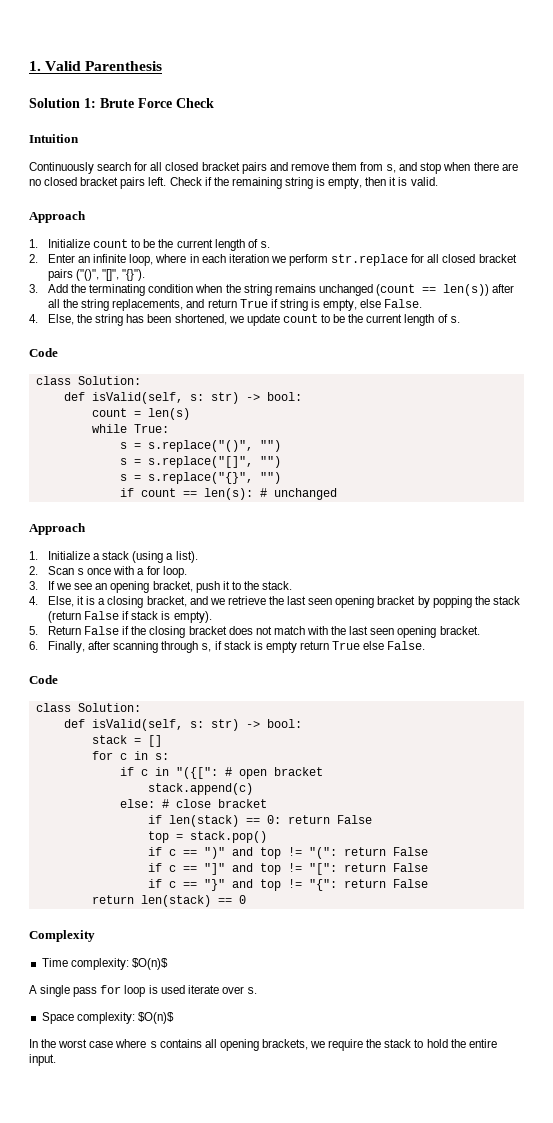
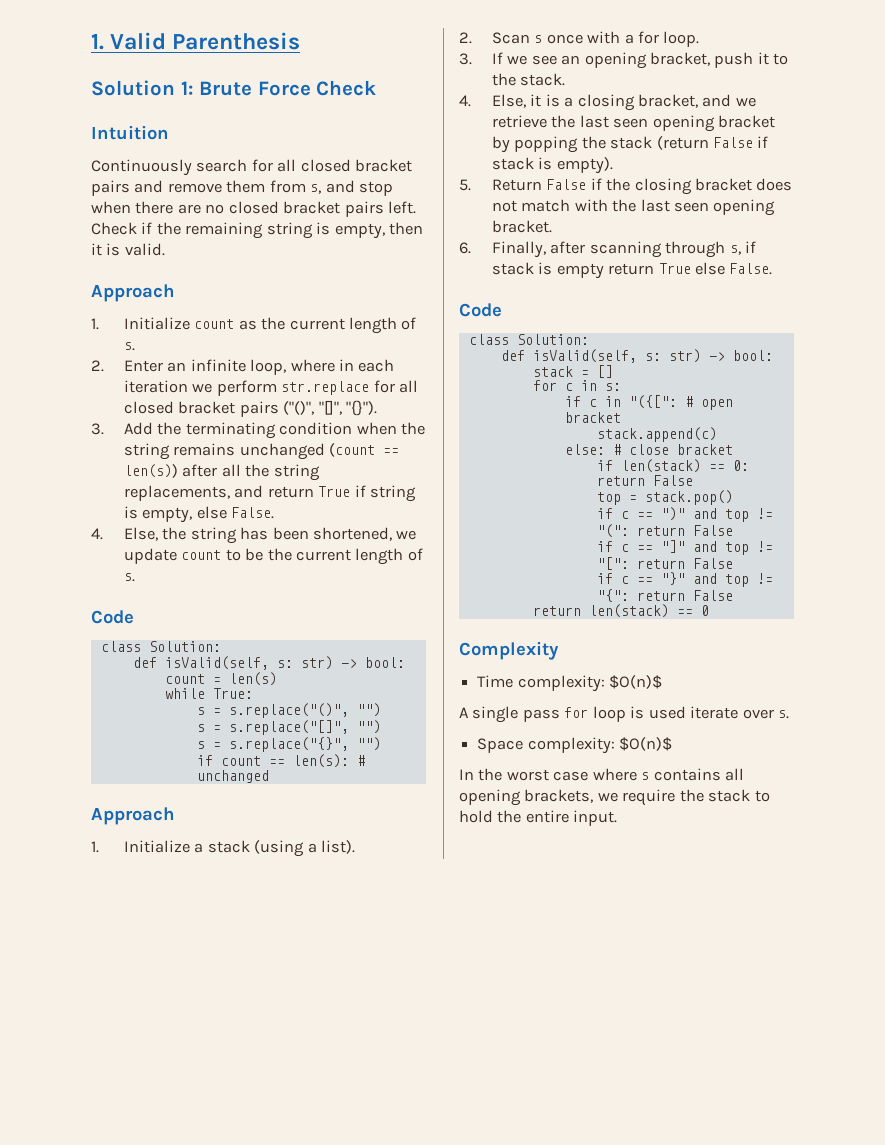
[131,239,156,248] to be -> [238,320,257,330] as

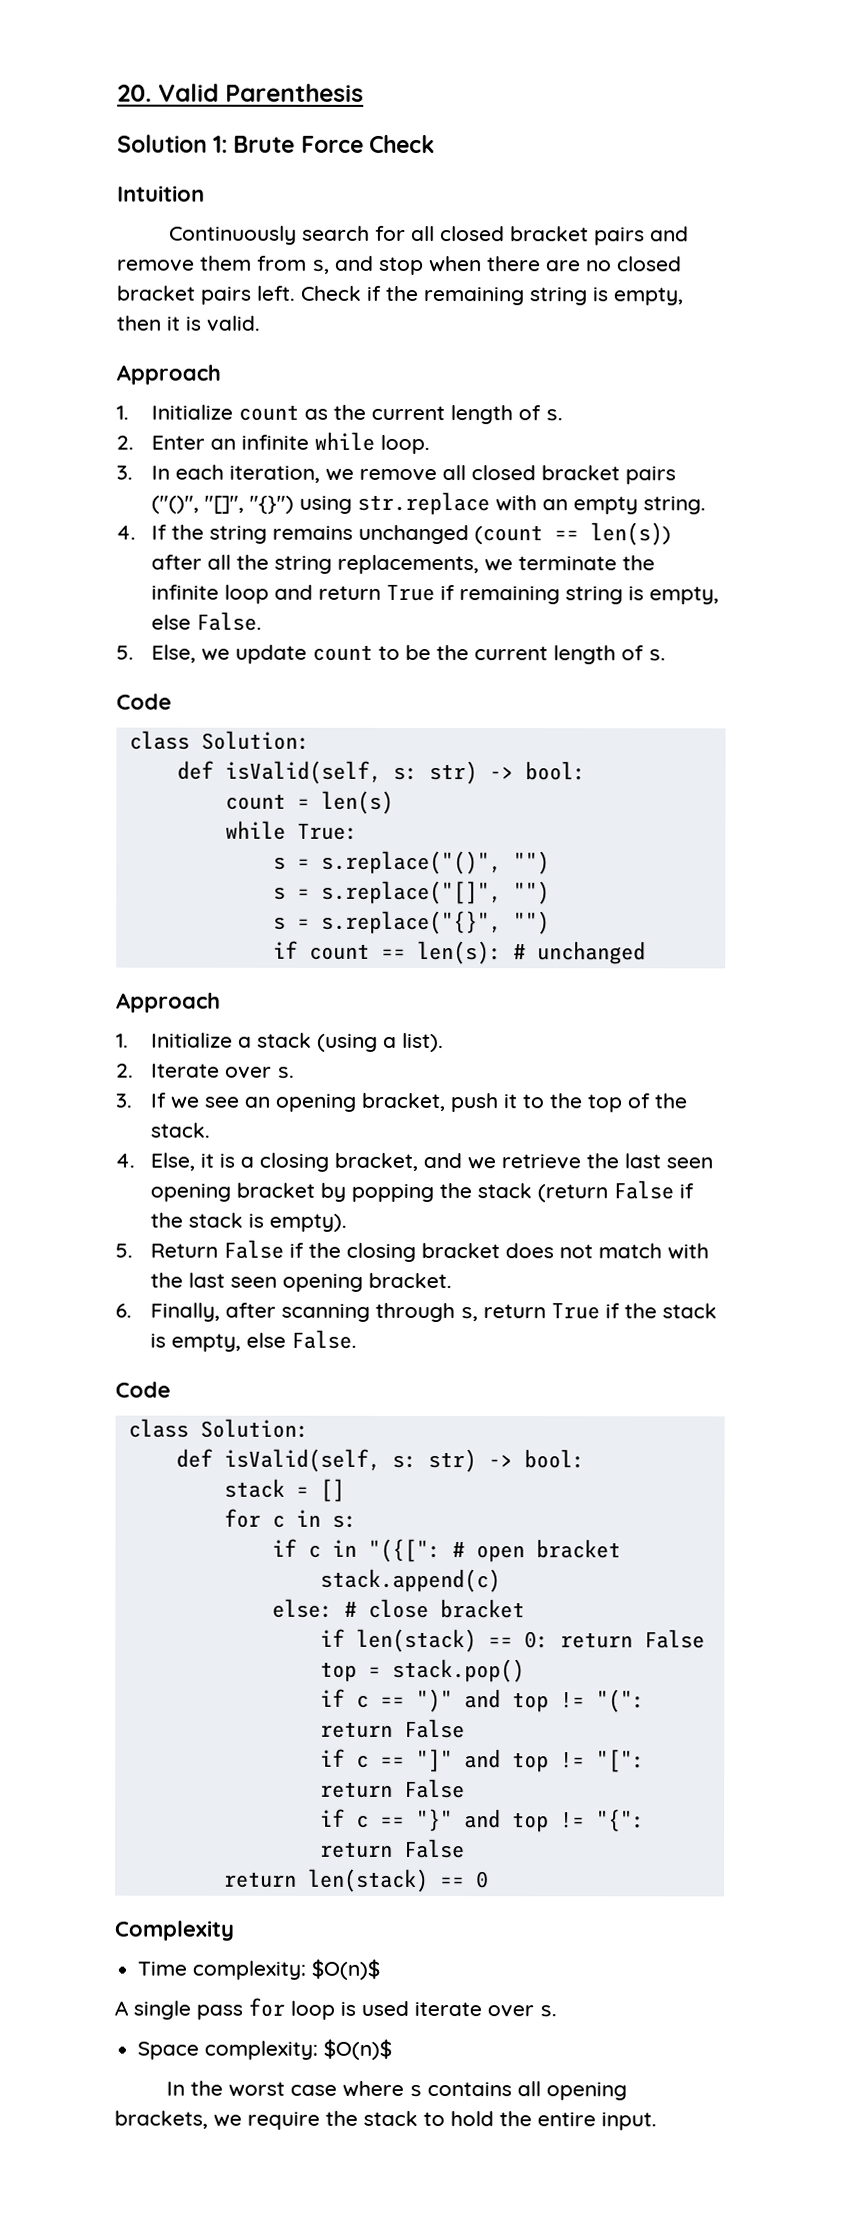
[91,33,104,50] 1. -> [117,84,152,102] 20.
[250,359,395,375] [123,380,395,396] loop, where in each iteration we perform str.replace for -> [314,431,431,455] [116,464,438,483] while loop. // 3. In each iteration, we remove
[346,400,378,416] [91,422,397,439] "{}"). // 3. Add the terminating condition when -> [249,491,707,516] [116,524,168,540] "{}") using str.replace with an empty string. // 4. If
(230, 493) none -> [484,555,656,572] [151,584,270,604] we terminate the infinite loop
(366, 491) none -> [459,586,561,605] remaining
[91,527,393,544] 4. Else, the string has been shortened, -> [116,644,197,663] 5. Else,
[491,31,700,47] Scan s once with a for loop. -> [151,1063,296,1079] Iterate over s.
(516, 79) none -> [587,1093,689,1113] top of the
(769, 142) none -> [150,1212,184,1228] the
[745,241,757,253] [491,262,691,279] if stack is empty return True -> [483,1302,718,1320] [150,1333,242,1352] return True if the stack is empty,

